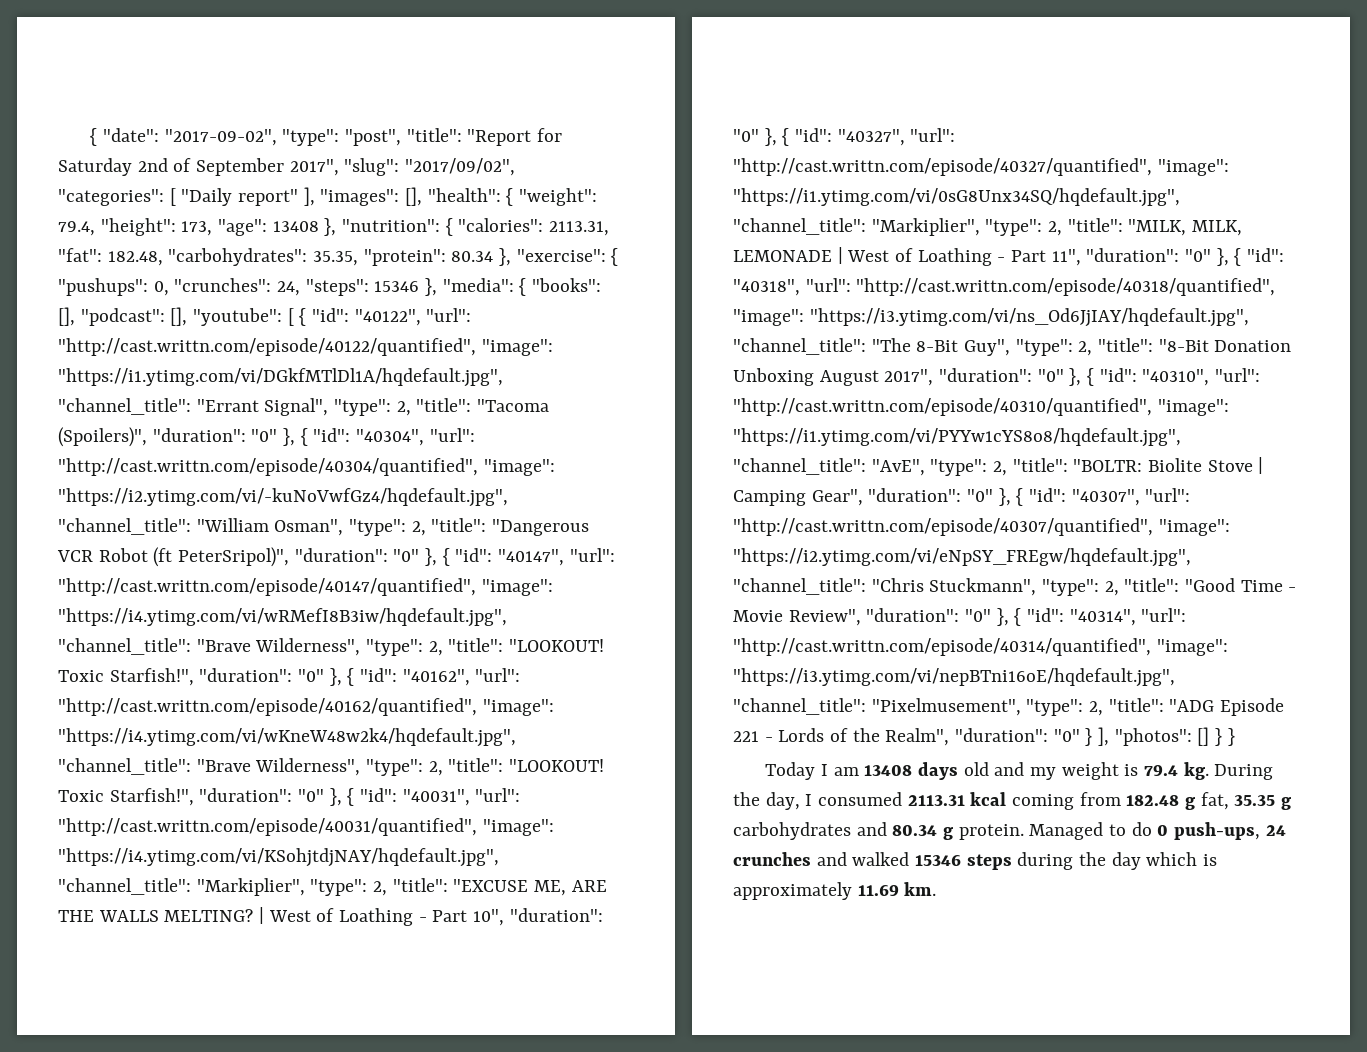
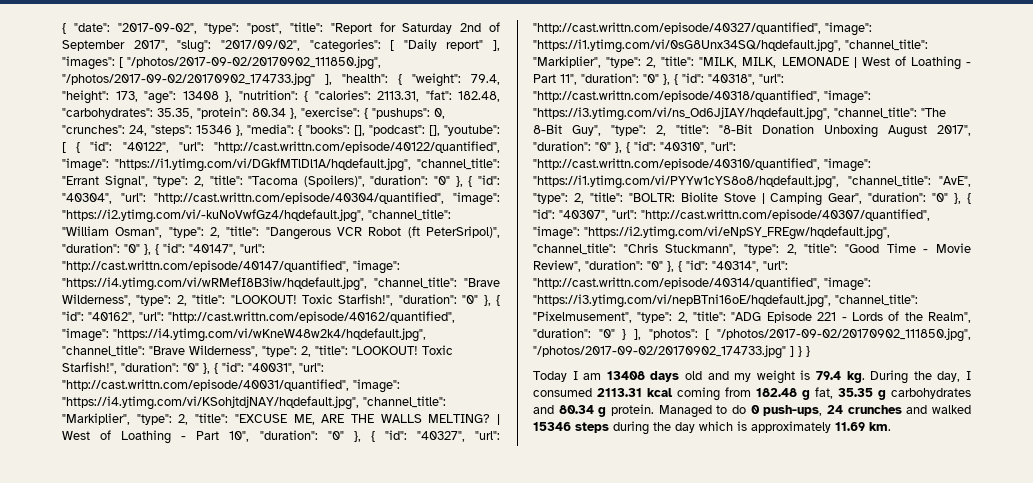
[405,187,423,206] [], -> [119,56,381,70] [62,73,332,87] [ "/photos/2017-09-02/20170902_111850.jpg", "/photos/2017-09-02/20170902_174733.jpg" ],
[1197,727,1210,746] [] -> [705,328,971,342] [533,345,794,359] [ "/photos/2017-09-02/20170902_111850.jpg", "/photos/2017-09-02/20170902_174733.jpg" ]

